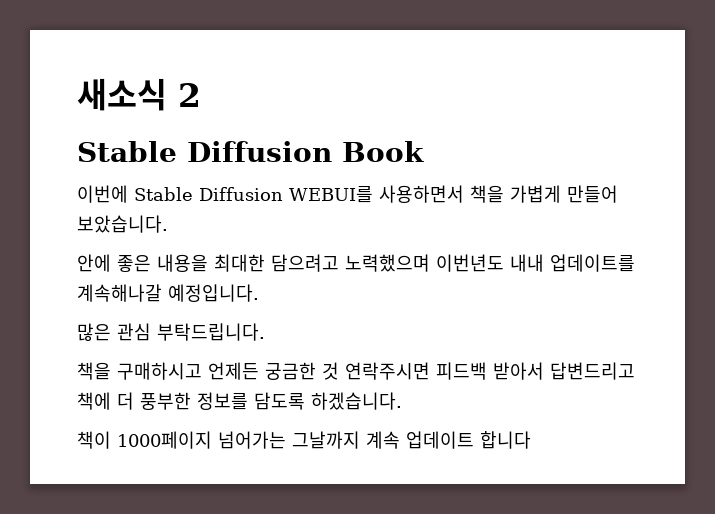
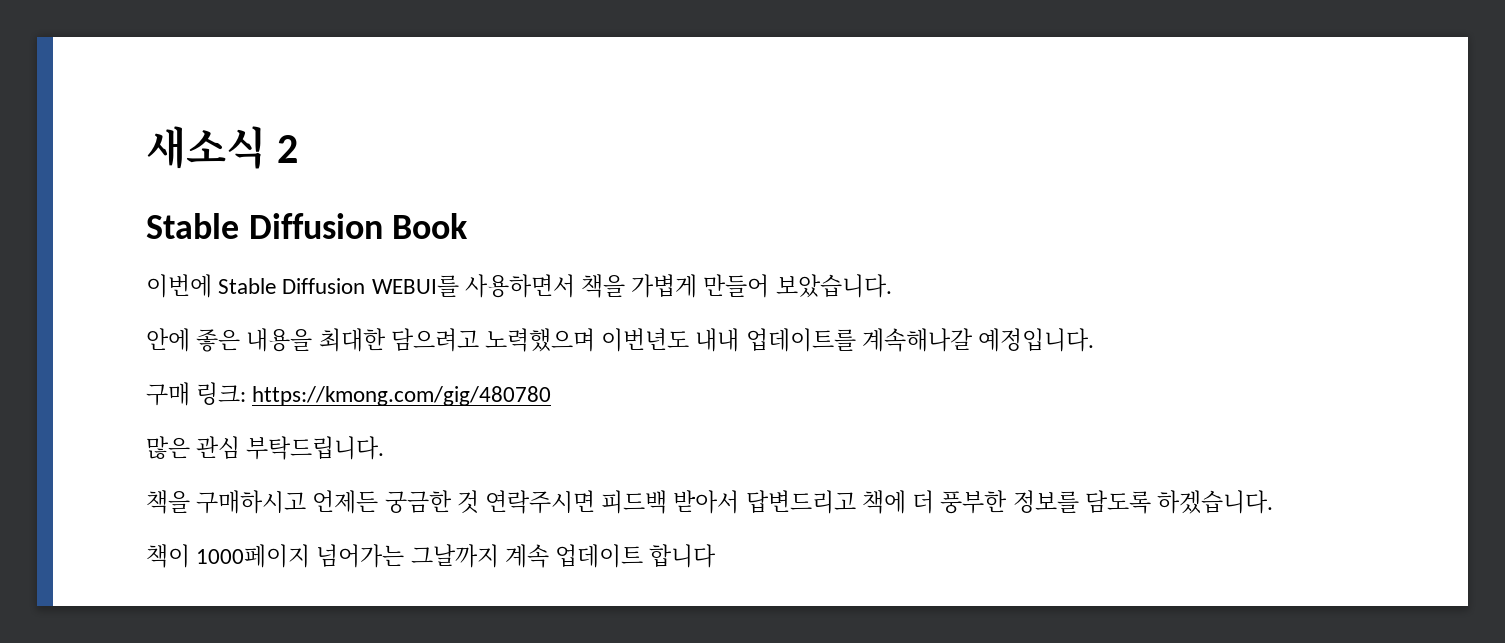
(259, 293) none -> [146,382,552,406] // 구매 링크: https://kmong.com/gig/480780

